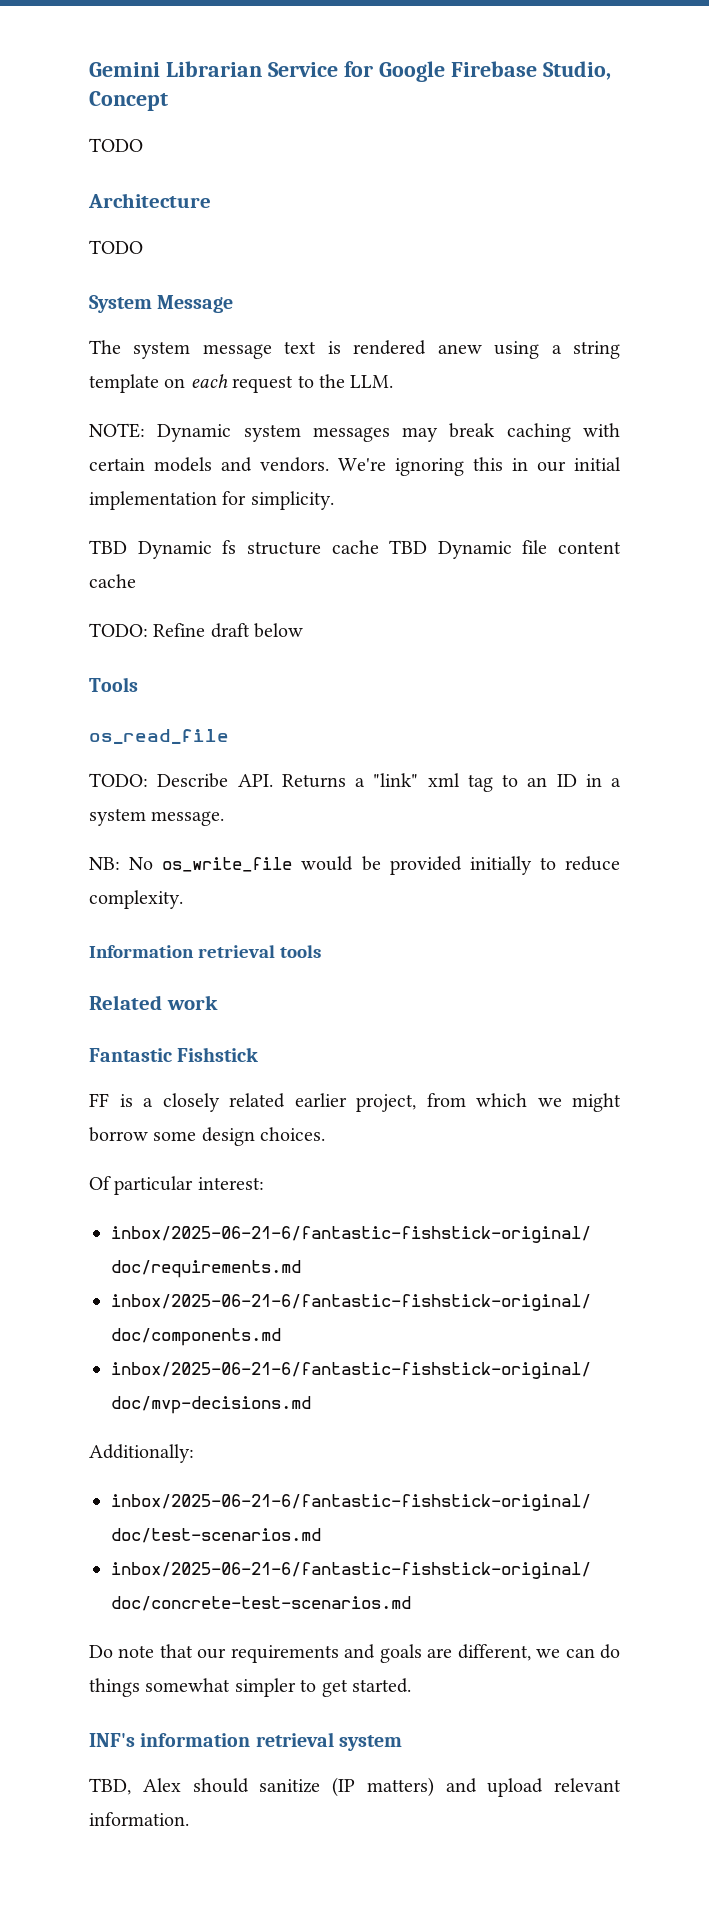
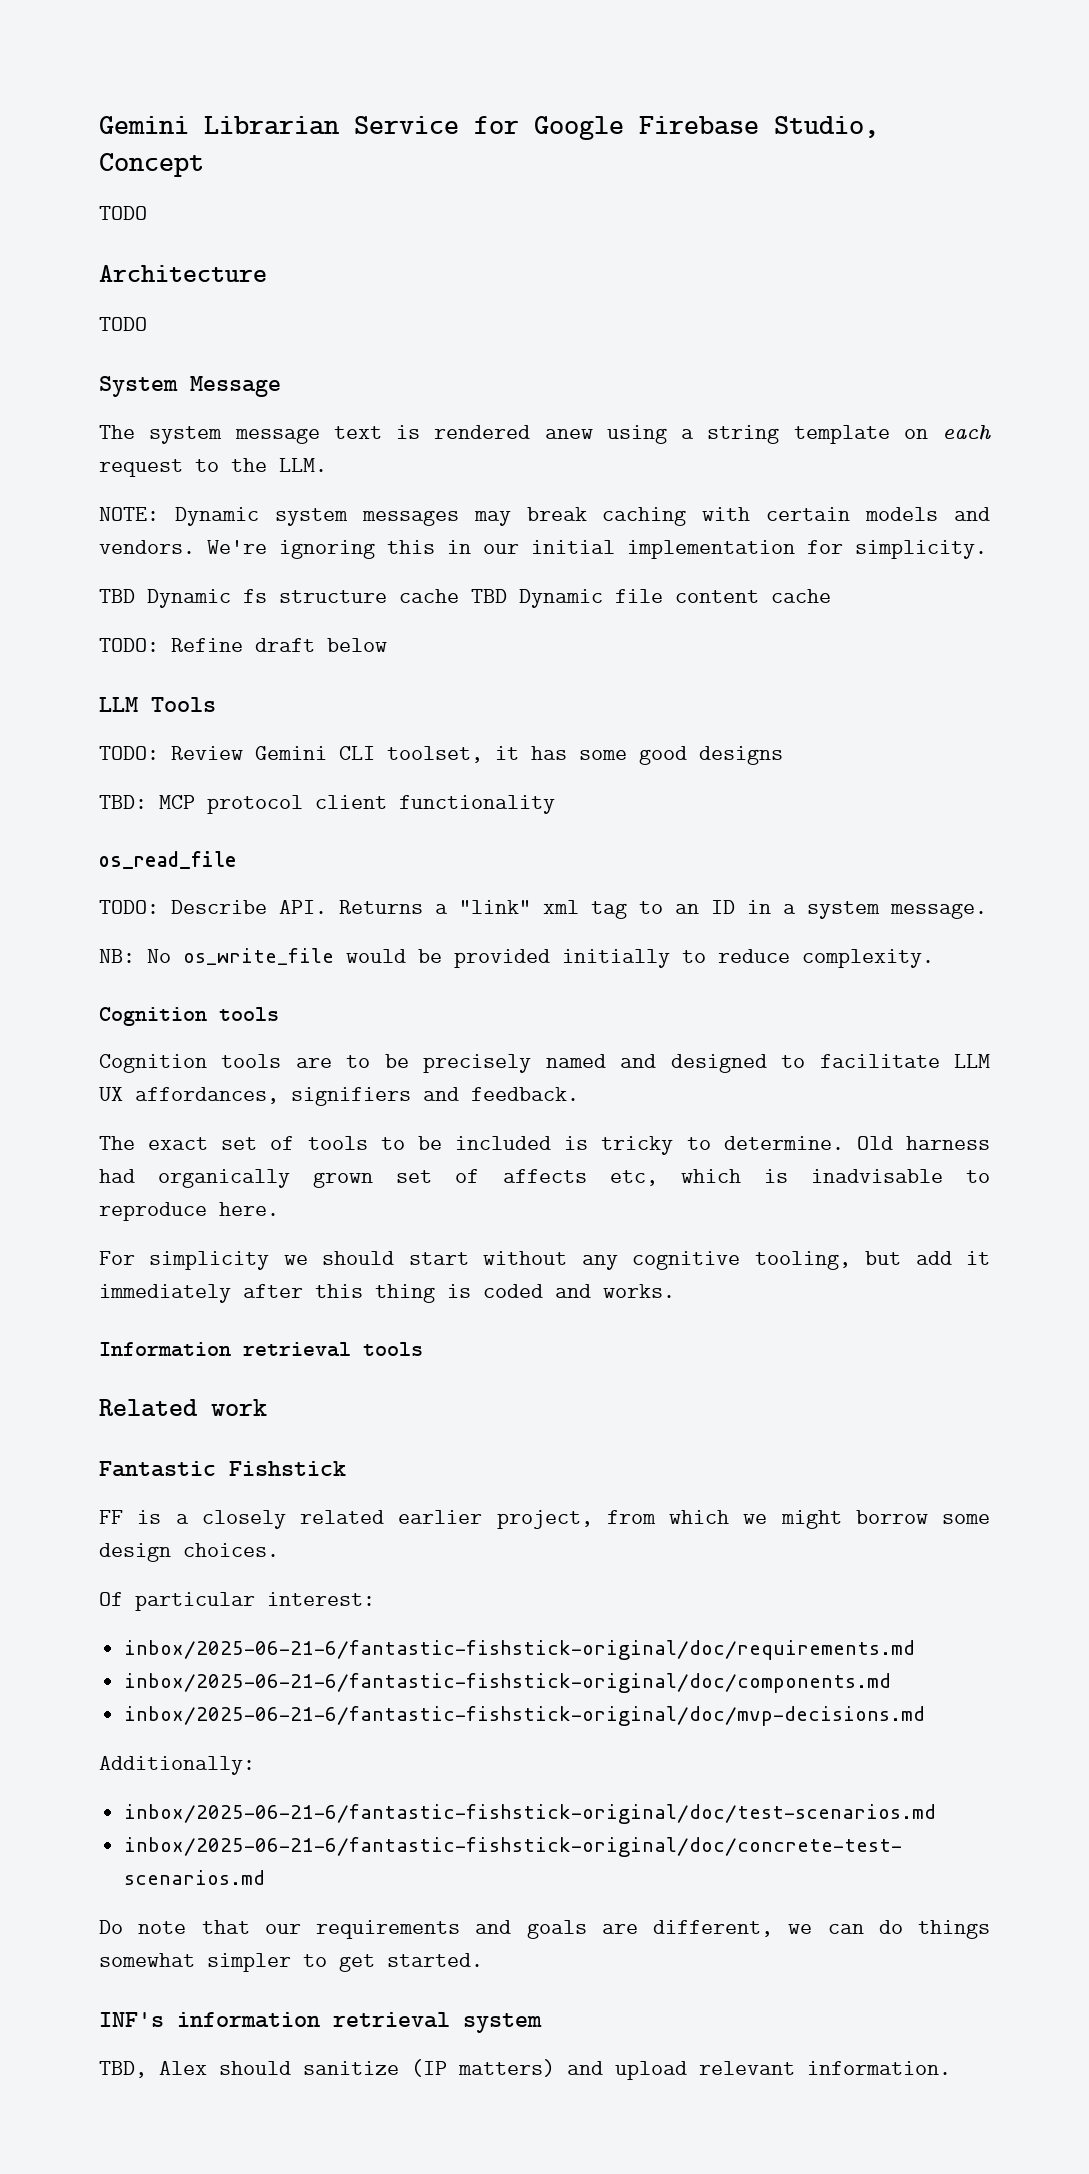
(304, 630) none -> [99,697,138,712] LLM
(138, 684) none -> [99,746,783,765] [99,795,555,814] // TODO: Review Gemini CLI toolset, it has some good designs // TBD: MCP protocol client functionality
(183, 899) none -> [99,1007,279,1026] [99,1054,991,1073] [99,1087,579,1106] [99,1136,990,1155] [99,1169,991,1188] [99,1202,279,1221] [99,1251,991,1270] [99,1284,675,1303] // Cognition tools // Cognition tools are to be precisely named and designed to facilitate LLM UX affordances, signifiers and feedback. // The exact set of tools to be included is tricky to determine. Old harness had organically grown set of affects etc, which is inadvisable to reproduce here. // For simplicity we should start without any cognitive tooling, but add it immediately after this thing is coded and works.

